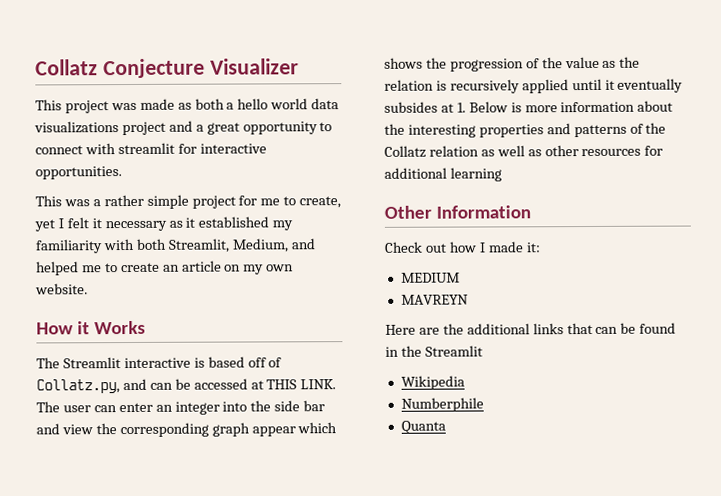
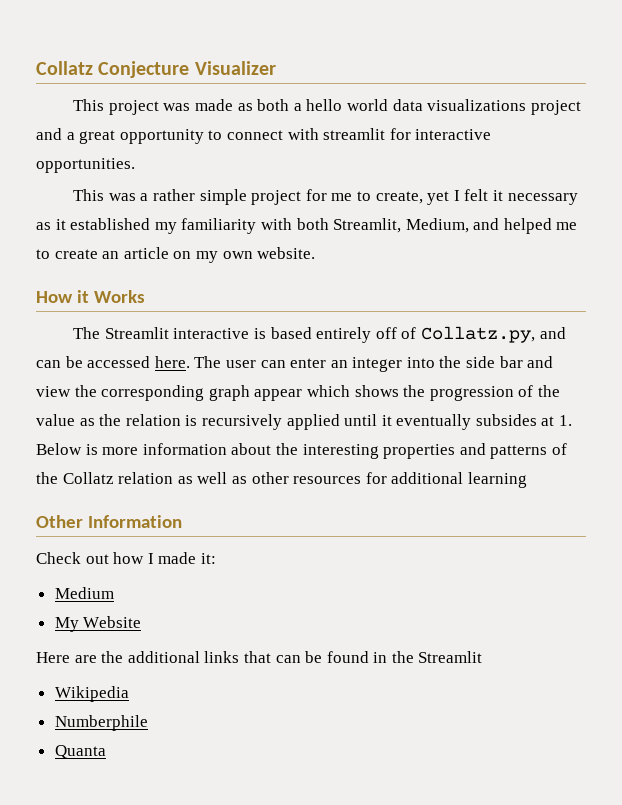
(245, 362) none -> [316,327,372,343] entirely
[250,379,337,390] at THIS LINK. -> [154,356,190,368] here.
[400,272,460,283] [400,294,469,305] MEDIUM // MAVREYN -> [54,587,114,599] [54,616,142,632] Medium // My Website

